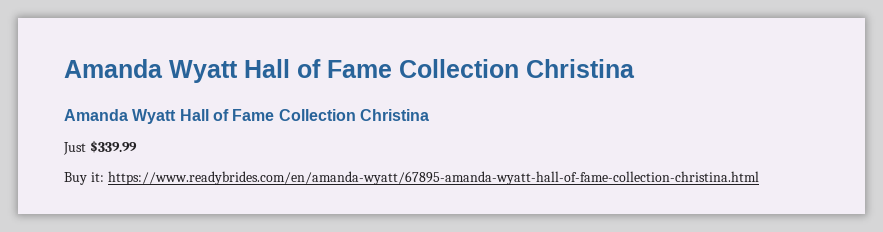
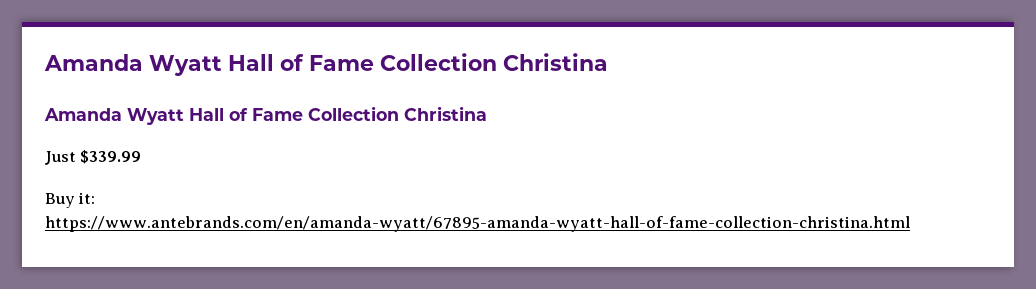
[107,171,759,185] https://www.readybrides.com/en/amanda-wyatt/67895-amanda-wyatt-hall-of-fame-collection-christina.html -> [45,216,910,232] https://www.antebrands.com/en/amanda-wyatt/67895-amanda-wyatt-hall-of-fame-collection-christina.html

